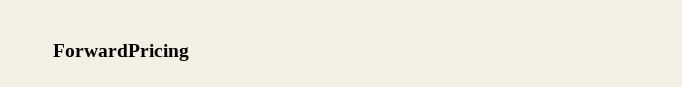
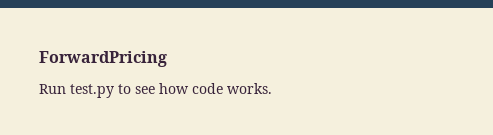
(189, 52) none -> [39,83,272,98] // Run test.py to see how code works.

